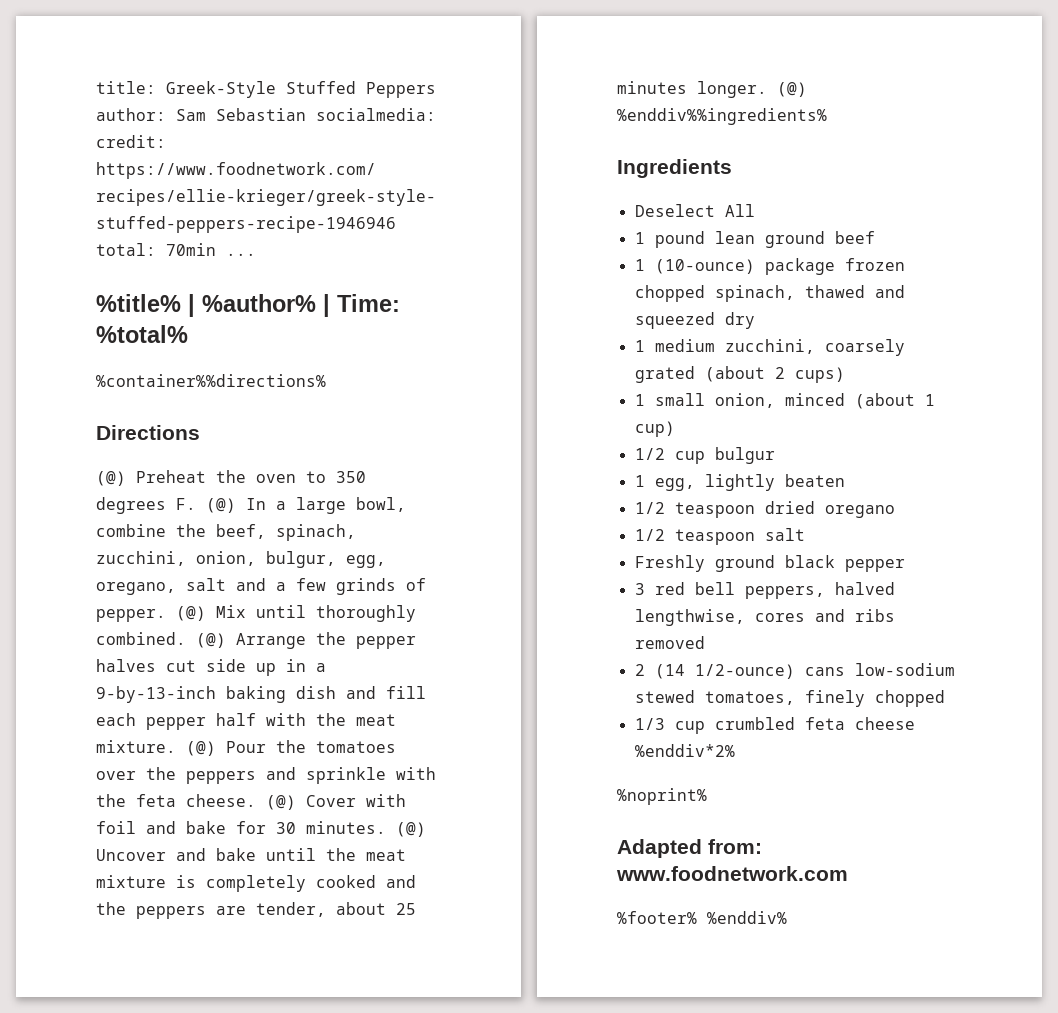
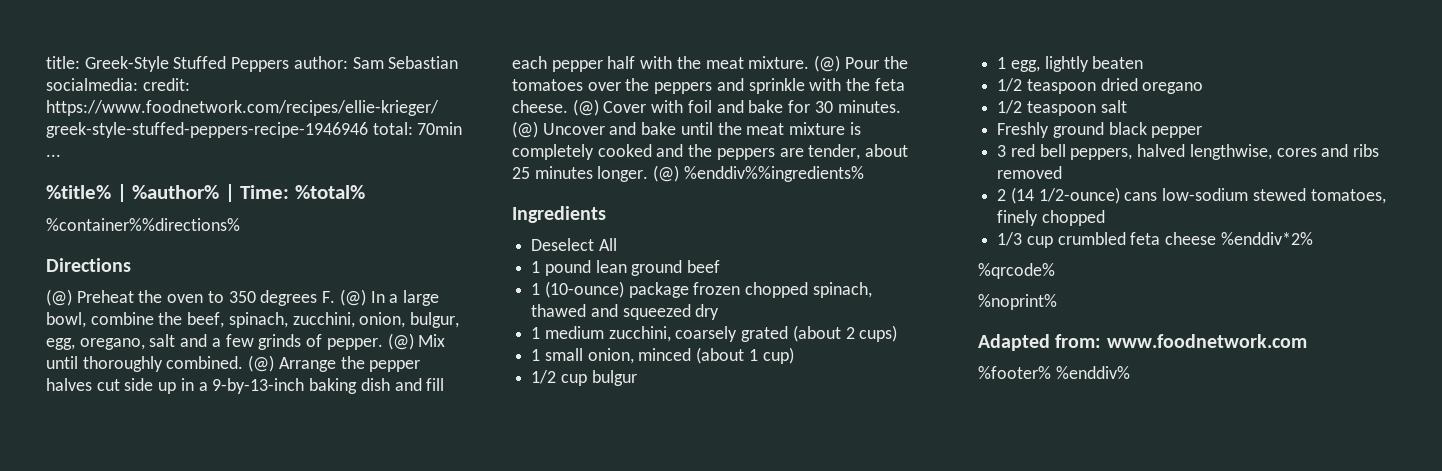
(735, 750) none -> [978,263,1055,279] // %qrcode%

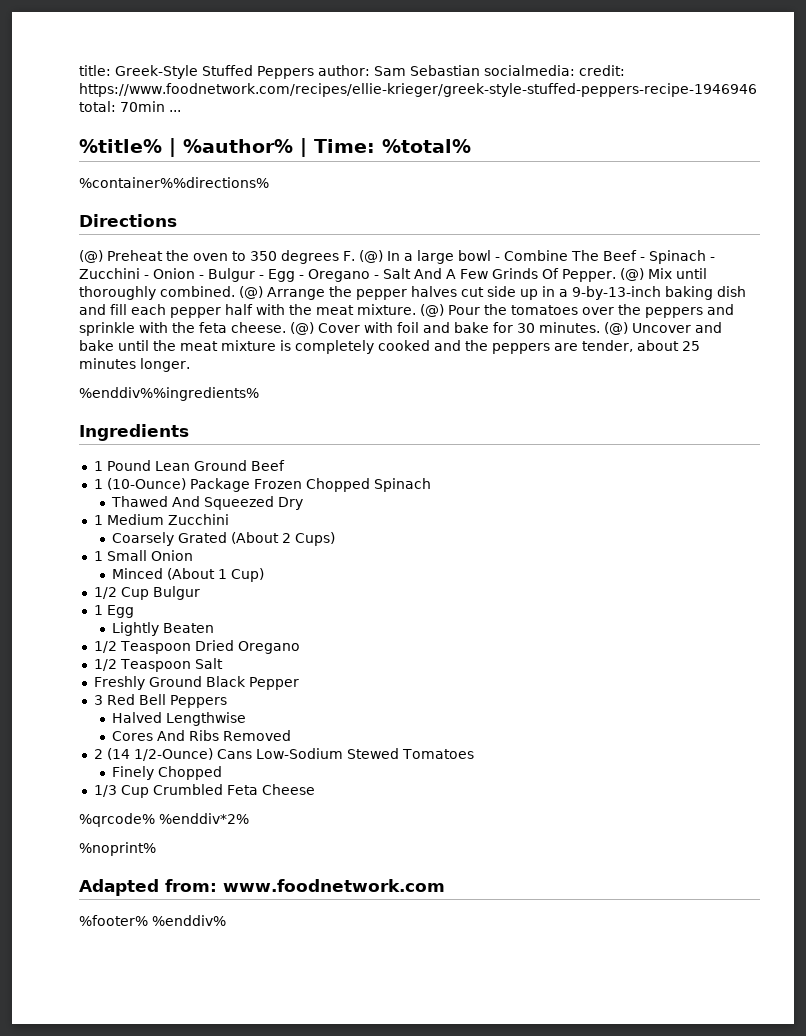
[46,312,460,328] [46,334,383,350] bowl, combine the beef, spinach, zucchini, onion, bulgur, egg, oregano, salt and a few grinds of pepper. -> [457,250,715,264] [79,268,616,282] bowl - Combine The Beef - Spinach - Zucchini - Onion - Bulgur - Egg - Oregano - Salt And A Few Grinds Of Pepper.
[653,165,680,182] (@) -> (190, 365) //
[531,238,617,251] [531,260,721,276] [531,281,872,298] [531,304,720,320] [531,325,898,342] [531,347,794,364] [531,370,637,386] [997,56,1144,72] [997,78,1204,94] [997,100,1127,116] [997,122,1203,138] [997,144,1380,160] [997,166,1063,179] [997,187,1386,204] [997,210,1105,226] [997,232,1313,248] Deselect All // 1 pound lean ground beef // 1 (10-ounce) package frozen chopped spinach, thawed and squeezed dry // 1 medium zucchini, coarsely grated (about 2 cups) // 1 small onion, minced (about 1 cup) // 1/2 cup bulgur // 1 egg, lightly beaten // 1/2 teaspoon dried oregano // 1/2 teaspoon salt // Freshly ground black pepper // 3 red bell peppers, halved lengthwise, cores and ribs removed // 2 (14 1/2-ounce) cans low-sodium stewed tomatoes, finely chopped // 1/3 cup crumbled feta cheese %enddiv*2% -> [93,460,285,471] [93,478,431,492] [111,496,304,510] [93,514,229,525] [112,532,336,546] [93,550,193,561] [112,568,265,582] [93,586,200,600] [93,605,134,618] [112,622,215,636] [93,640,300,654] [93,658,223,672] [93,676,299,690] [93,694,227,708] [112,712,247,726] [112,730,292,741] [93,748,474,761] [112,766,223,780] [93,784,315,798] 1 Pound Lean Ground Beef // 1 (10-Ounce) Package Frozen Chopped Spinach // Thawed And Squeezed Dry // 1 Medium Zucchini // Coarsely Grated (About 2 Cups) // 1 Small Onion // Minced (About 1 Cup) // 1/2 Cup Bulgur // 1 Egg // Lightly Beaten // 1/2 Teaspoon Dried Oregano // 1/2 Teaspoon Salt // Freshly Ground Black Pepper // 3 Red Bell Peppers // Halved Lengthwise // Cores And Ribs Removed // 2 (14 1/2-Ounce) Cans Low-Sodium Stewed Tomatoes // Finely Chopped // 1/3 Cup Crumbled Feta Cheese
(1055, 271) none -> [159,813,249,824] %enddiv*2%

